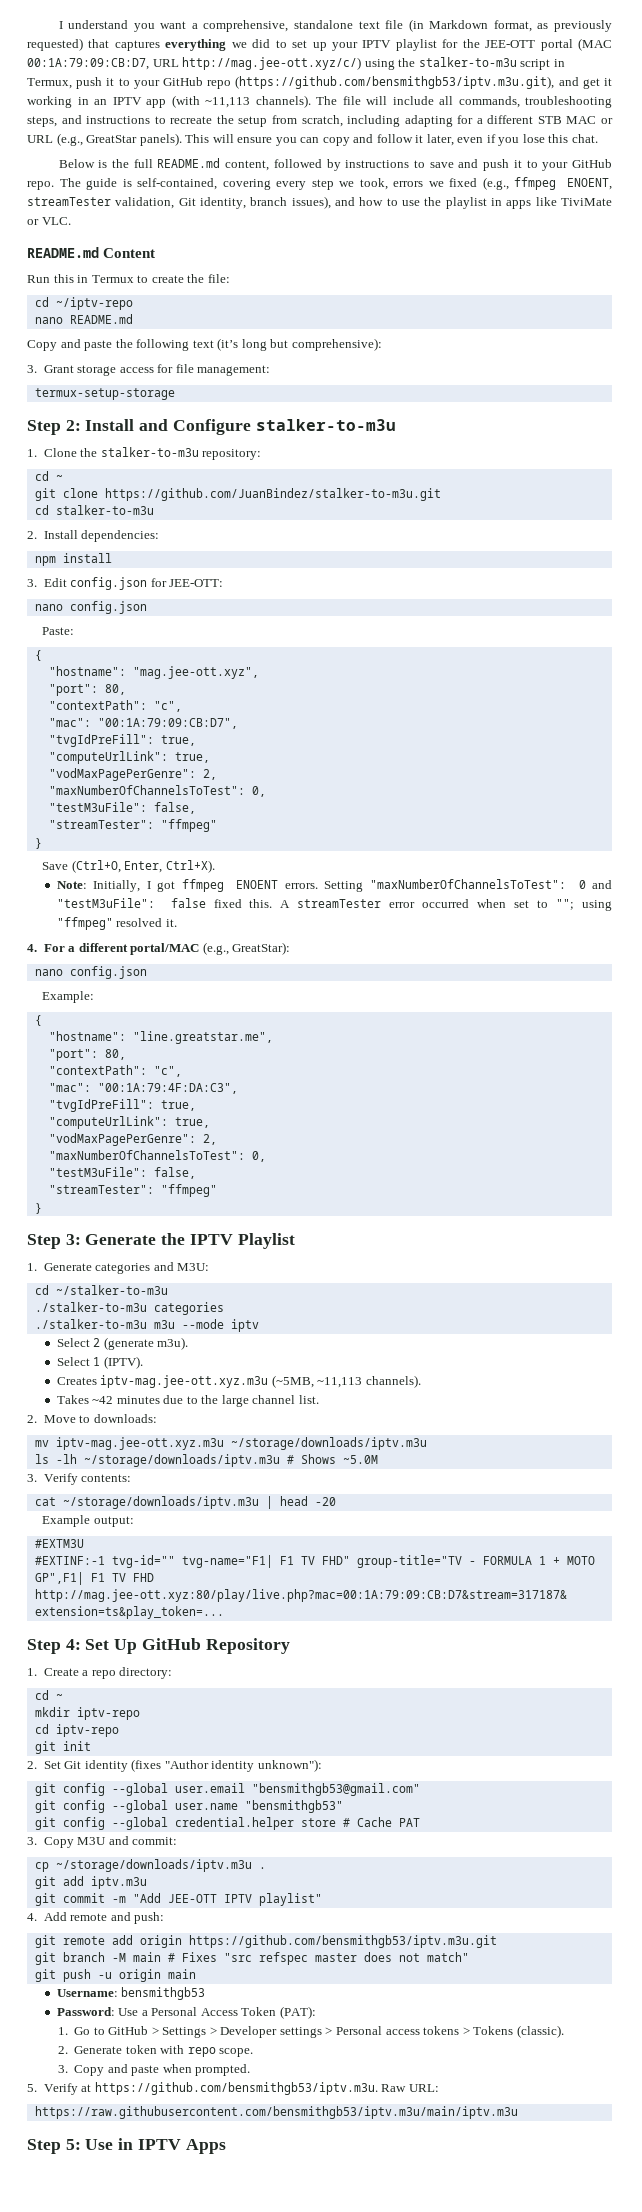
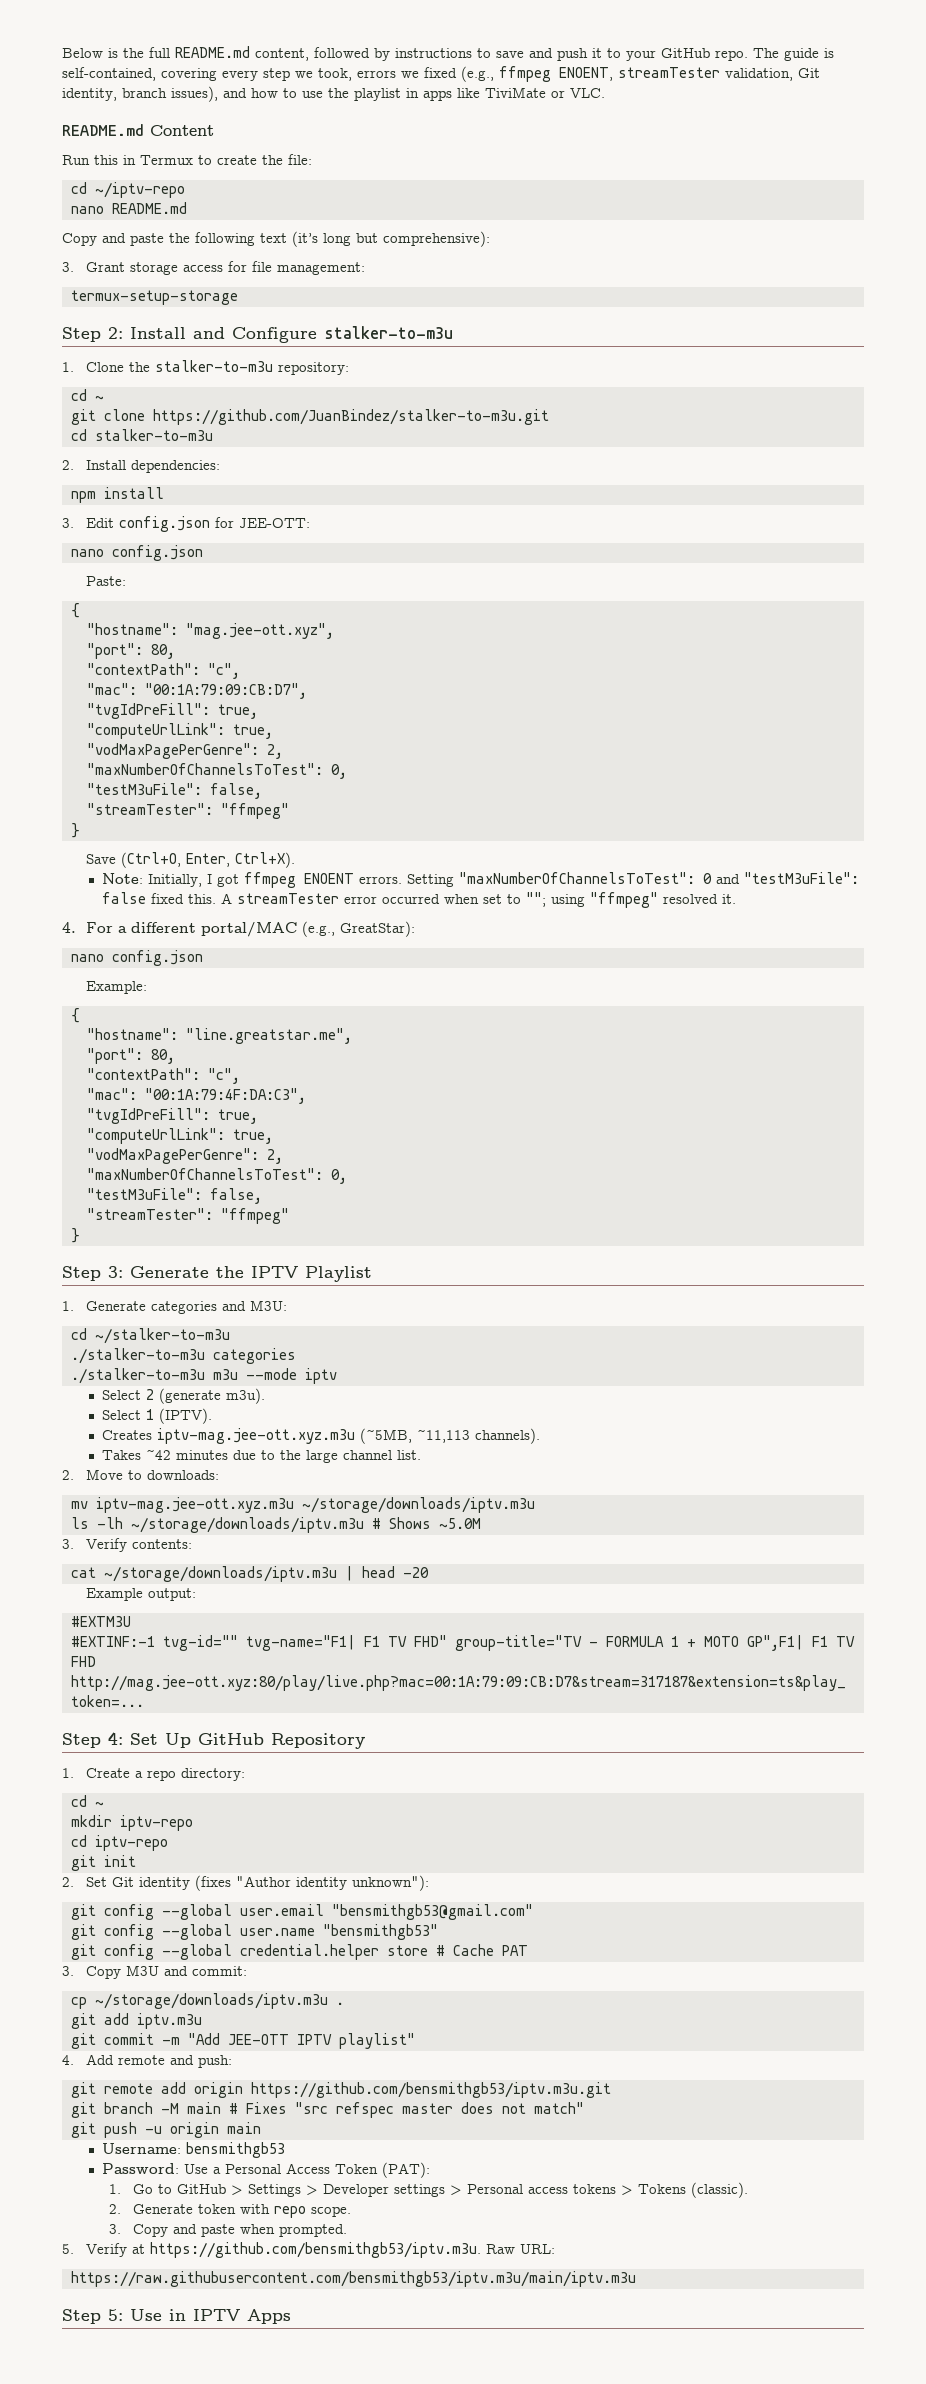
[58,19,612,32] [27,38,612,51] [27,57,565,70] [27,76,613,89] [27,95,612,108] [27,115,613,127] [27,133,598,146] I understand you want a comprehensive, standalone text file (in Markdown format, as previously requested) that captures everything we did to set up your IPTV playlist for the JEE-OTT portal (MAC 00:1A:79:09:CB:D7, URL http://mag.jee-ott.xyz/c/) using the stalker-to-m3u script in Termux, push it to your GitHub repo (https://github.com/bensmithgb53/iptv.m3u.git), and get it working in an IPTV app (with ~11,113 channels). The file will include all commands, troubleshooting steps, and instructions to recreate the setup from scratch, including adapting for a different STB MAC or URL (e.g., GreatStar panels). This will ensure you can copy and follow it later, even if you lose this chat. // -> (62, 53) none

